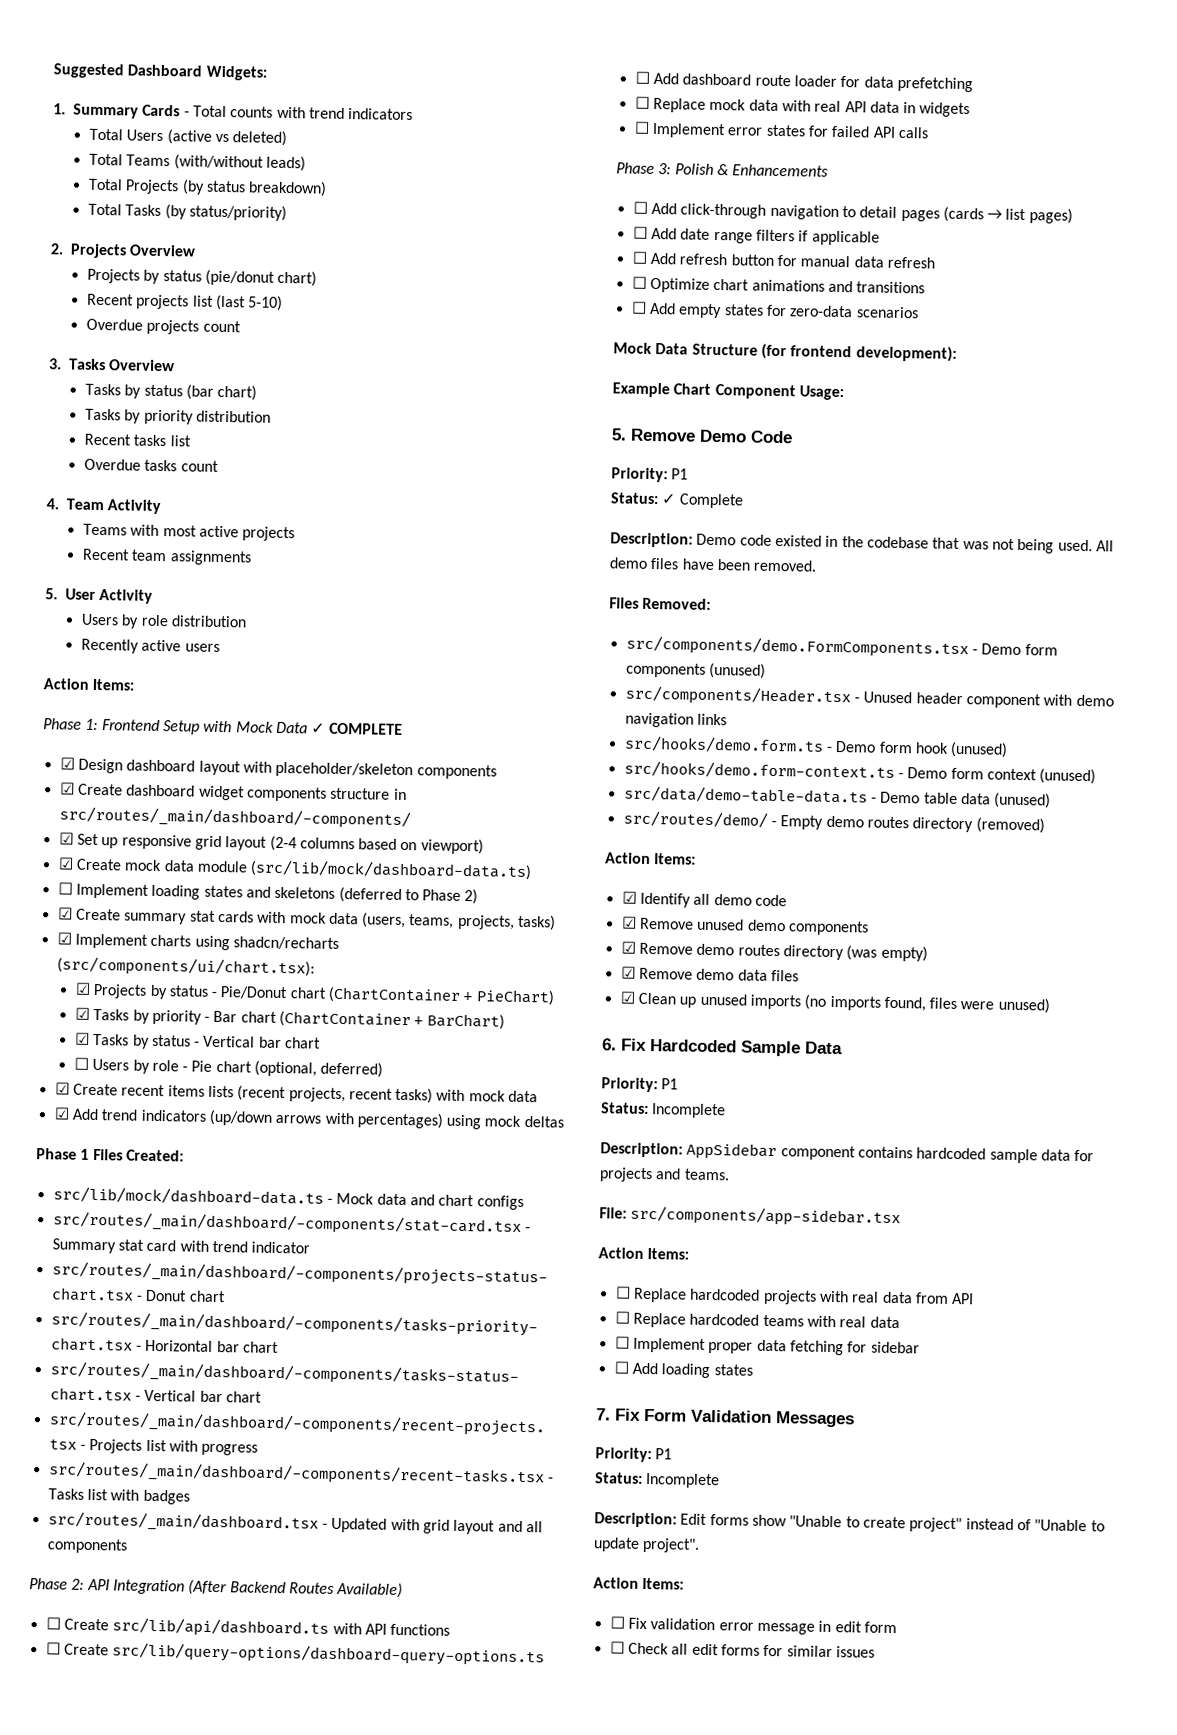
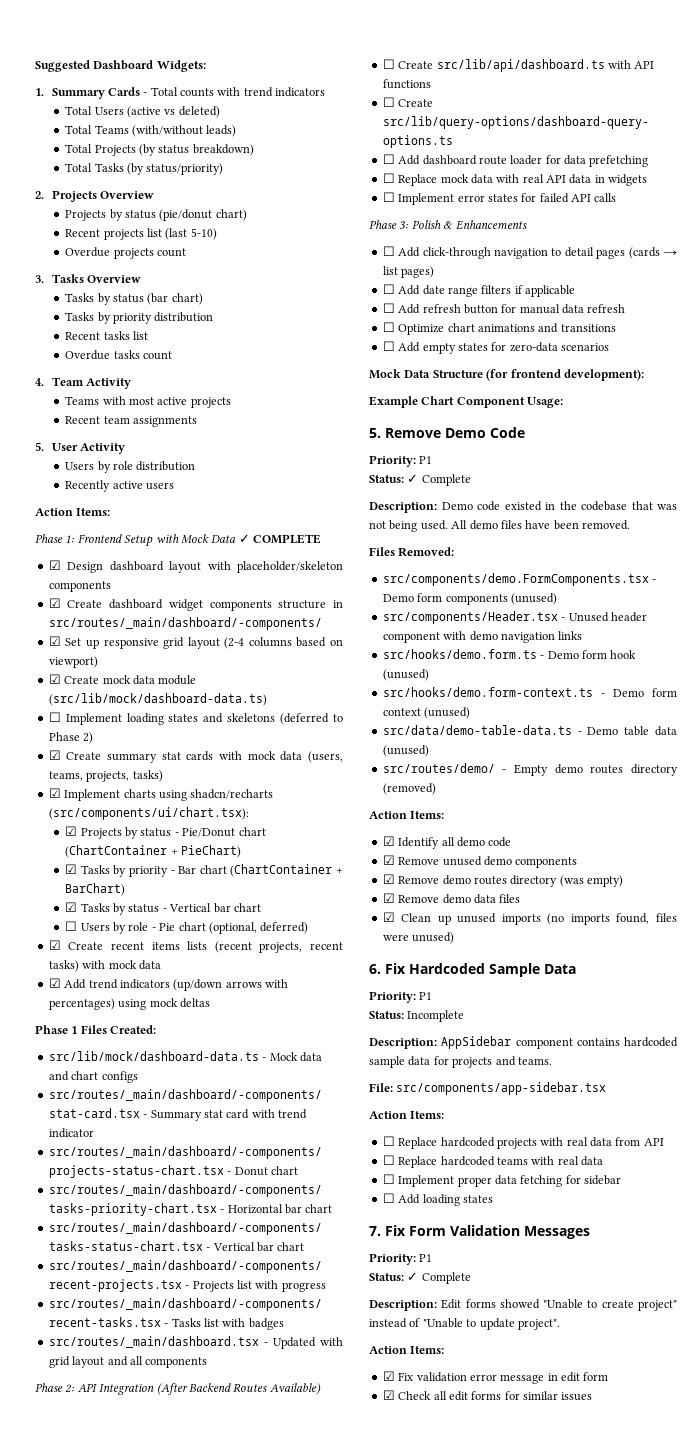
[645,1473,721,1489] Incomplete -> [407,1272,471,1284] ✓ Complete
[751,1514,787,1527] show -> [499,1299,540,1309] showed
[609,1616,625,1629] ☐ -> [382,1371,395,1381] ☑
[609,1641,625,1654] ☐ -> [382,1390,395,1400] ☑

